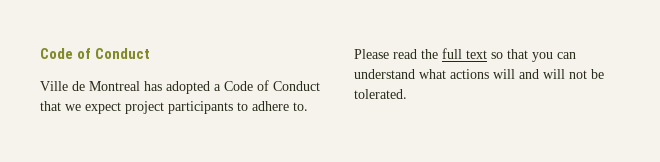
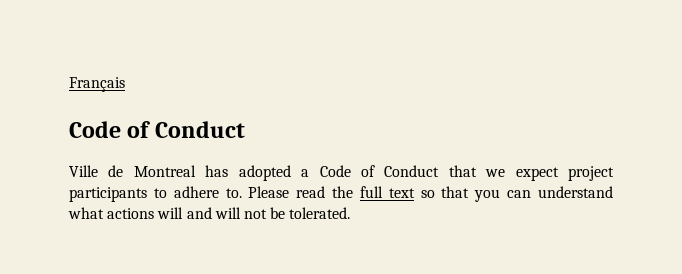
(40, 53) none -> [69,77,125,92] Français //

